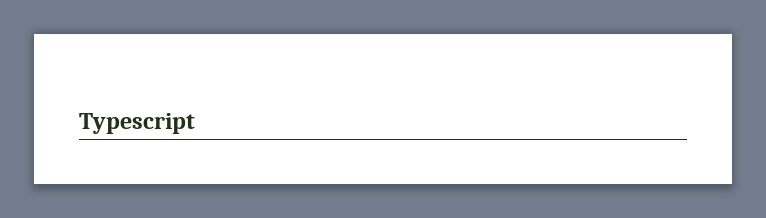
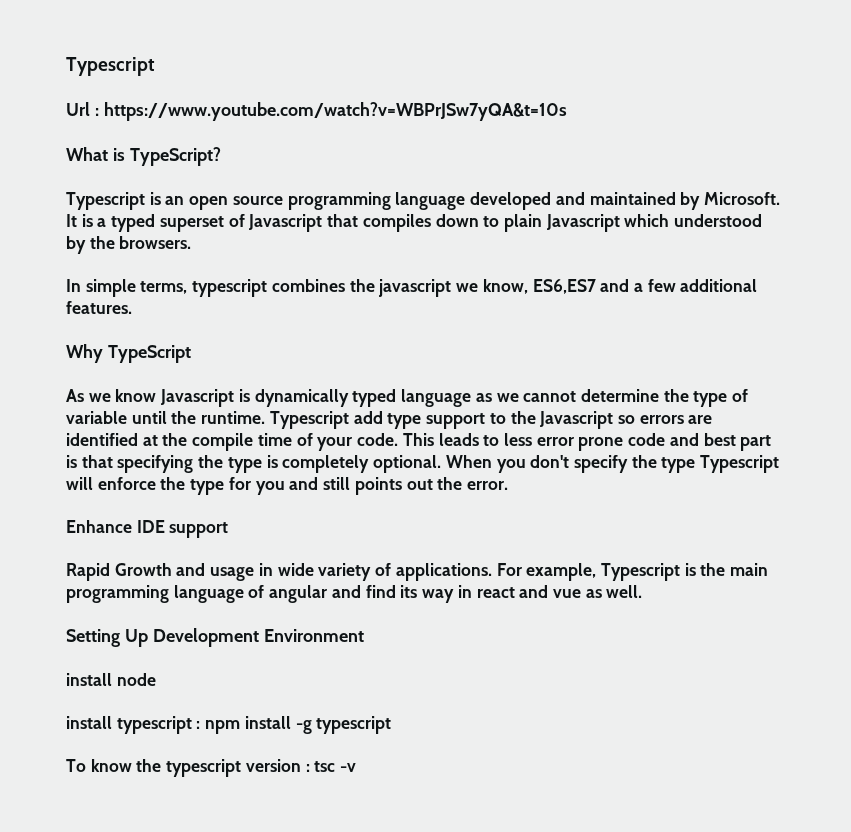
[79,113,195,134] Typescript -> [66,57,155,76] [66,102,567,121] [66,147,221,166] [66,192,780,210] [66,214,763,232] [66,236,192,254] [66,279,758,297] [66,301,132,314] [66,344,191,363] [66,389,749,407] [66,411,713,429] [66,433,772,451] [66,455,780,473] [66,477,508,495] [66,520,229,538] [66,563,769,581] [66,585,643,603] [66,628,364,647] [66,673,156,686] [66,716,392,734] [66,759,357,777] Typescript // Url : https://www.youtube.com/watch?v=WBPrJSw7yQA&t=10s // What is TypeScript? // Typescript is an open source programming language developed and maintained by Microsoft. It is a typed superset of Javascript that compiles down to plain Javascript which understood by the browsers. // In simple terms, typescript combines the javascript we know, ES6,ES7 and a few additional features. // Why TypeScript // As we know Javascript is dynamically typed language as we cannot determine the type of variable until the runtime. Typescript add type support to the Javascript so errors are identified at the compile time of your code. This leads to less error prone code and best part is that specifying the type is completely optional. When you don't specify the type Typescript will enforce the type for you and still points out the error. // Enhance IDE support // Rapid Growth and usage in wide variety of applications. For example, Typescript is the main programming language of angular and find its way in react and vue as well. // Setting Up Development Environment // install node // install typescript : npm install -g typescript // To know the typescript version : tsc -v

